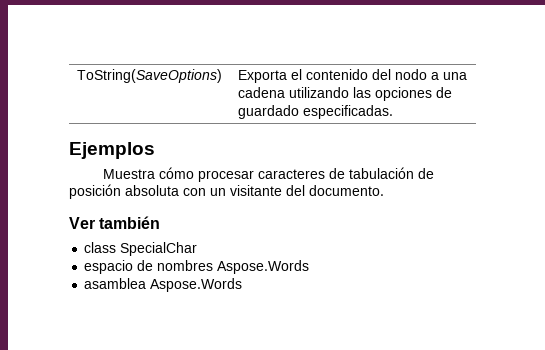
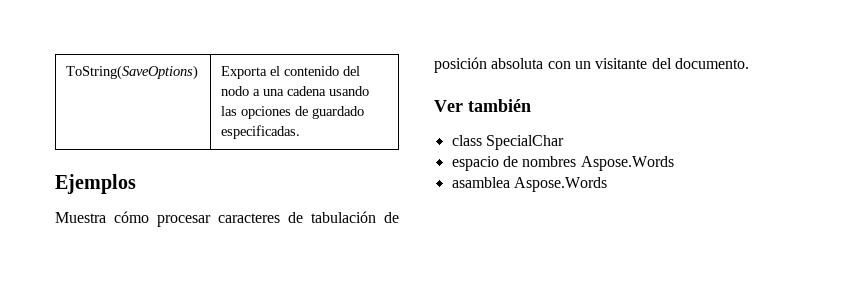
[288,87,349,98] utilizando -> [329,86,370,96] usando

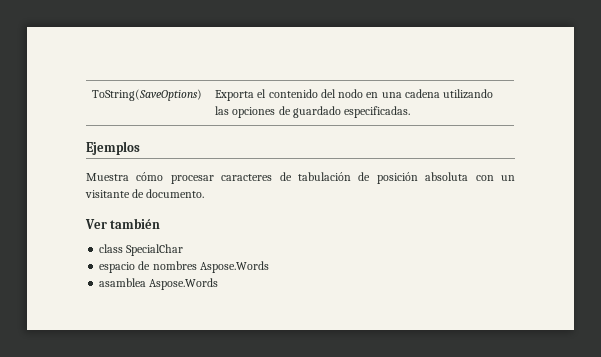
[253,89,261,96] a -> [366,92,379,98] en
[329,86,370,96] usando -> [443,89,494,99] utilizando
[651,58,672,69] del -> [132,189,145,198] de

